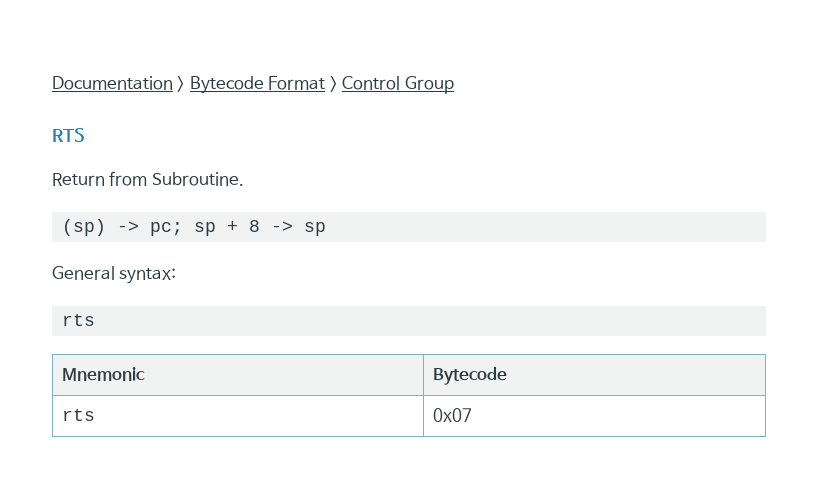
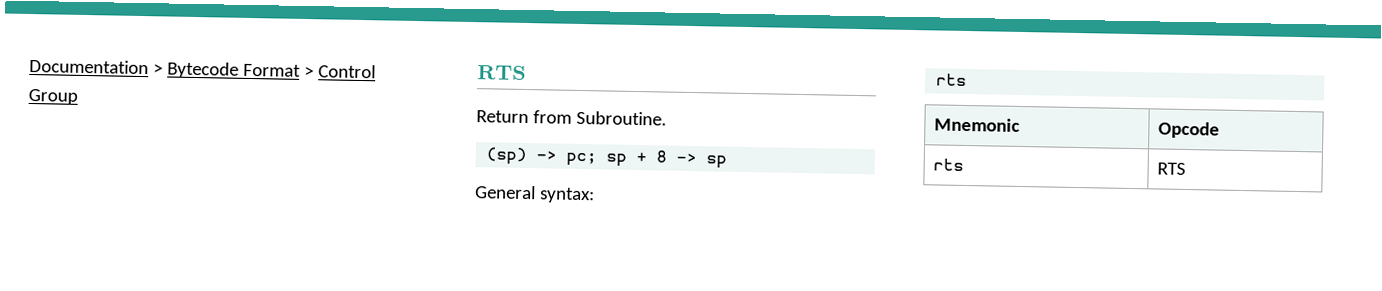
[432,367,507,385] Bytecode -> [1157,121,1220,139] Opcode
[432,408,472,422] 0x07 -> [1156,162,1186,175] RTS

